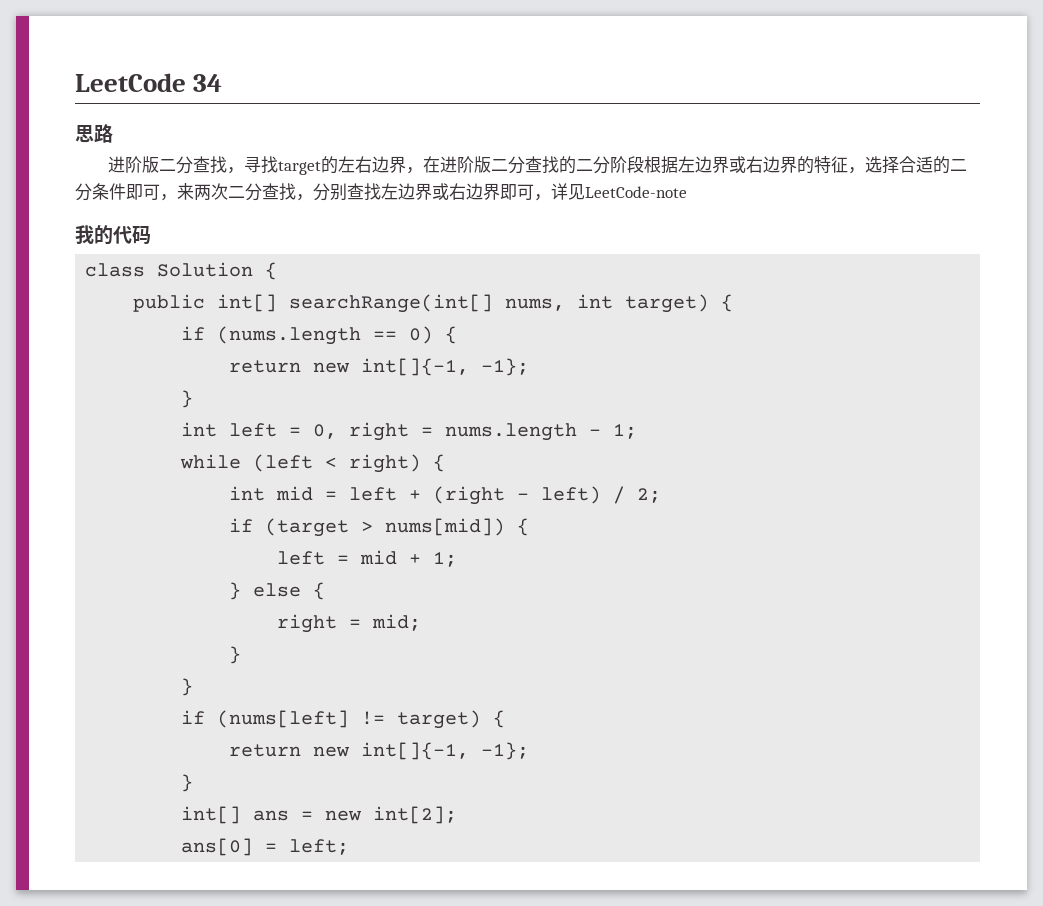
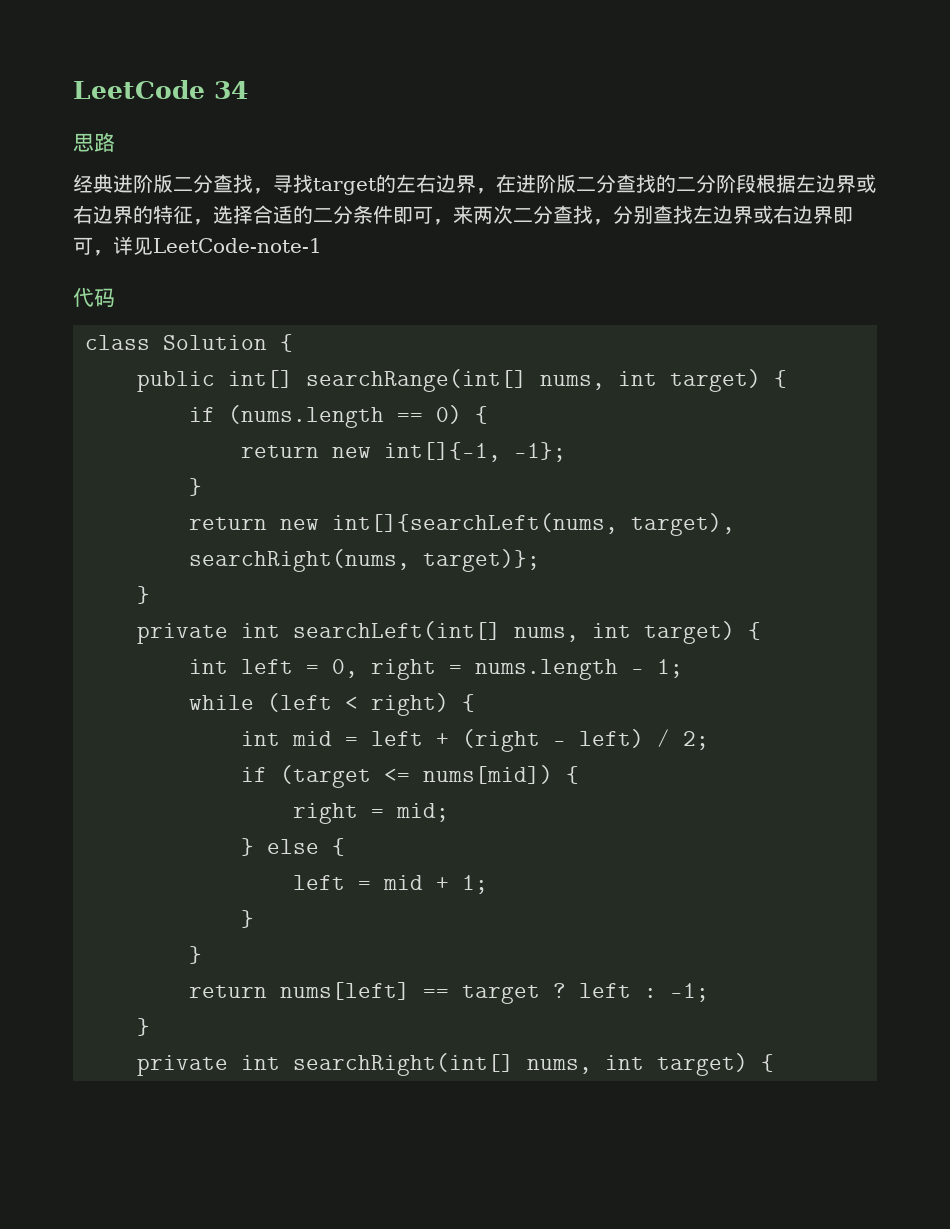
(113, 133) none -> [73,174,113,193] 经典
[585,186,687,198] [75,225,113,245] LeetCode-note // 我的 -> [153,238,322,253] LeetCode-note-1 //
(194, 399) none -> [189,513,735,536] [189,549,540,572] [137,586,150,604] [137,621,761,644] // return new int[]{searchLeft(nums, target), searchRight(nums, target)}; // } // private int searchLeft(int[] nums, int target) {
[361,521,374,532] > -> [384,768,410,782] <=
(530, 527) none -> [293,803,449,824] [241,838,345,856] // right = mid; // } else {
[253,582,326,600] [277,614,422,633] [229,646,242,664] [181,678,194,696] [181,710,506,729] [229,742,530,760] [181,774,194,792] [181,806,458,824] [181,838,350,856] else { // right = mid; // } // } // if (nums[left] != target) { // return new int[]{-1, -1}; // } // int[] ans = new int[2]; // ans[0] = left; -> [189,946,202,964] [189,982,709,1004] [137,1018,150,1036] [137,1053,774,1076] // } // return nums[left] == target ? left : -1; // } // private int searchRight(int[] nums, int target) {

